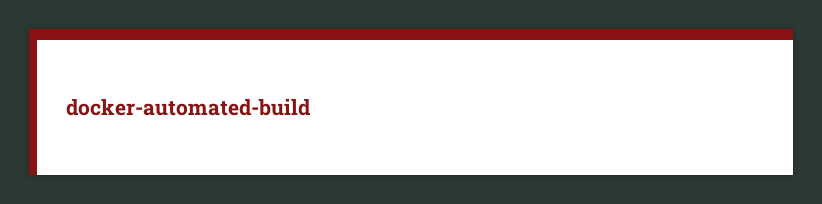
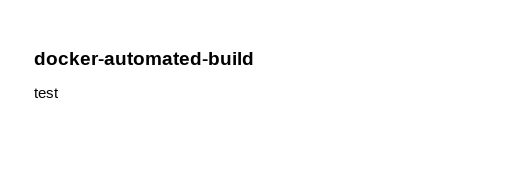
(311, 107) none -> [34,88,59,98] // test

